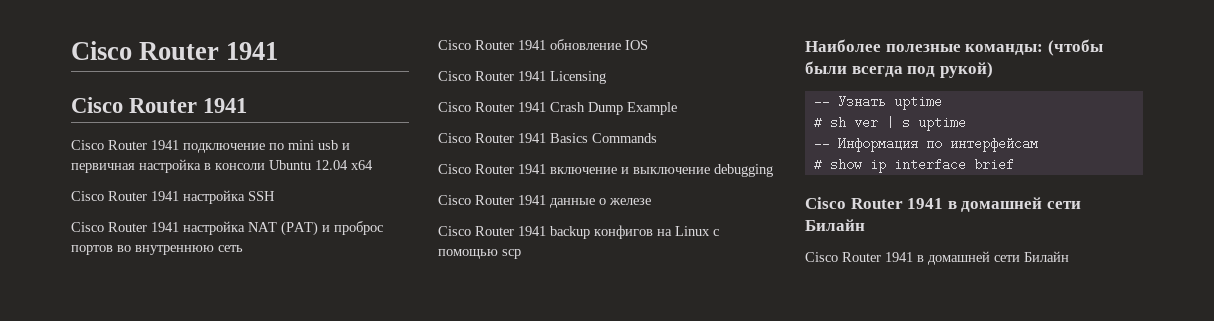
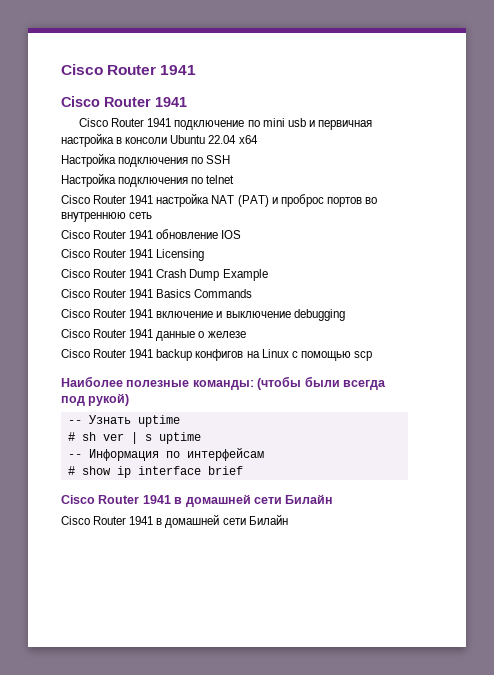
[315,160,348,170] 12.04 -> [208,135,237,144] 22.04
[71,190,275,204] Cisco Router 1941 настройка SSH -> [61,153,231,167] [61,173,235,187] Настройка подключения по SSH // Настройка подключения по telnet

